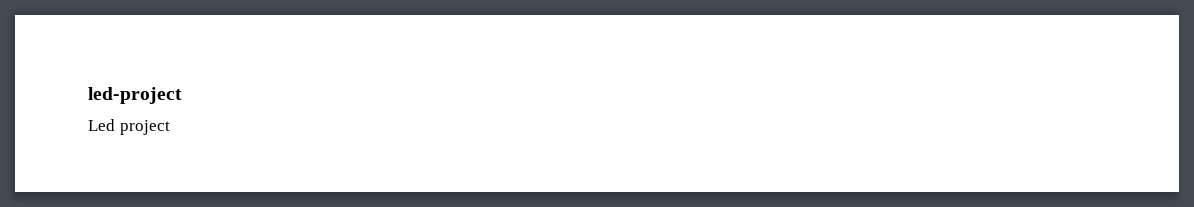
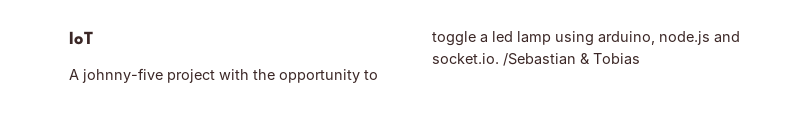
[88,87,182,104] [88,119,170,135] led-project // Led project -> [69,31,93,45] [69,68,378,83] [432,31,740,46] [432,53,640,66] IoT // A johnny-five project with the opportunity to toggle a led lamp using arduino, node.js and socket.io. /Sebastian & Tobias

